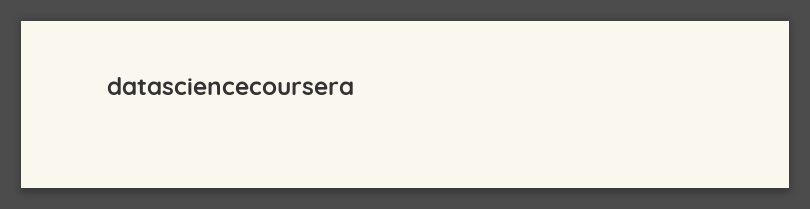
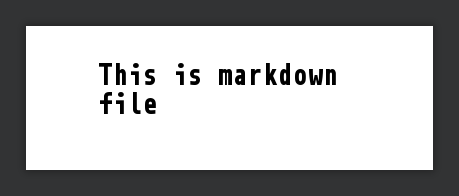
[107,77,354,95] datasciencecoursera -> [97,63,337,85] [97,92,157,114] This is markdown file

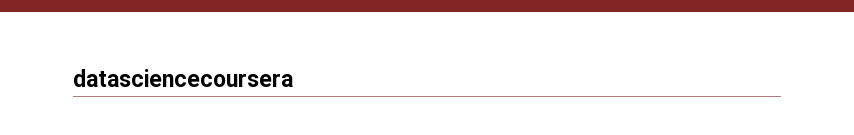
[97,63,337,85] [97,92,157,114] This is markdown file -> [73,69,293,87] datasciencecoursera

